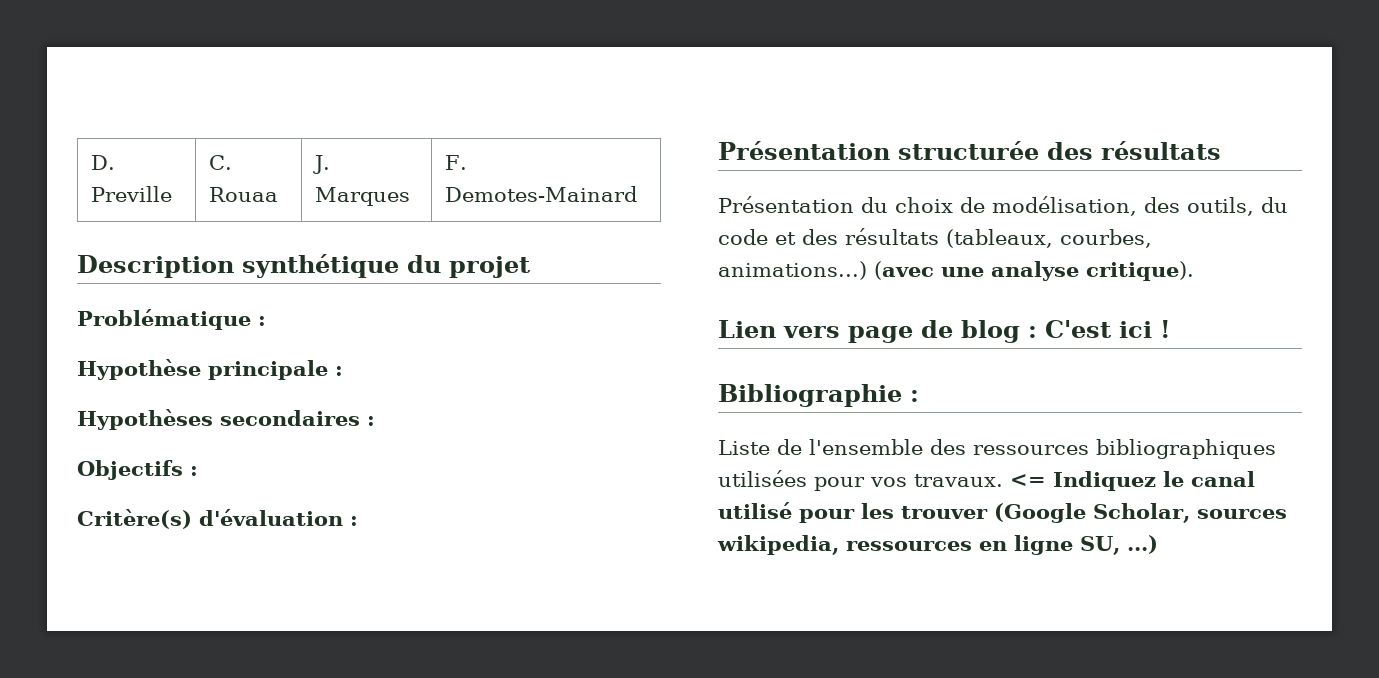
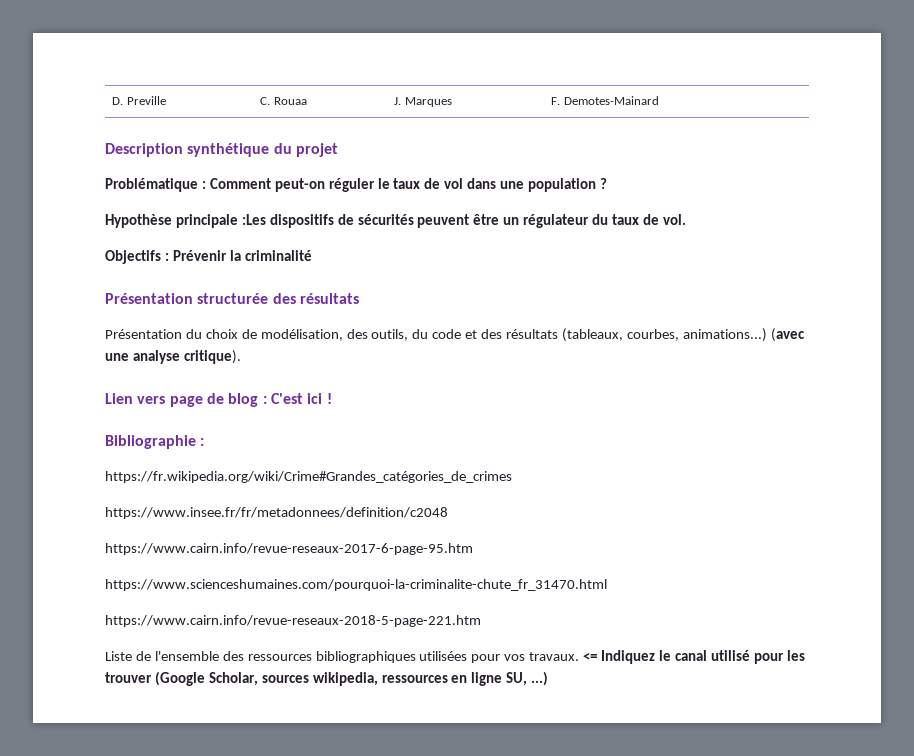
[77,359,343,380] [77,409,375,430] // Hypothèse principale : // Hypothèses secondaires : -> [209,178,607,192] [105,214,686,228] Comment peut-on réguler le taux de vol dans une population ? // Hypothèse principale :Les dispositifs de sécurités peuvent être un régulateur du taux de vol.
[77,509,358,529] // Critère(s) d'évaluation : -> [172,250,312,261] Prévenir la criminalité
(919, 396) none -> [105,471,512,483] [105,507,448,519] [105,543,473,555] [105,579,607,591] [105,615,481,627] // https://fr.wikipedia.org/wiki/Crime#Grandes_catégories_de_crimes // https://www.insee.fr/fr/metadonnees/definition/c2048 // https://www.cairn.info/revue-reseaux-2017-6-page-95.htm // https://www.scienceshumaines.com/pourquoi-la-criminalite-chute_fr_31470.html // https://www.cairn.info/revue-reseaux-2018-5-page-221.htm

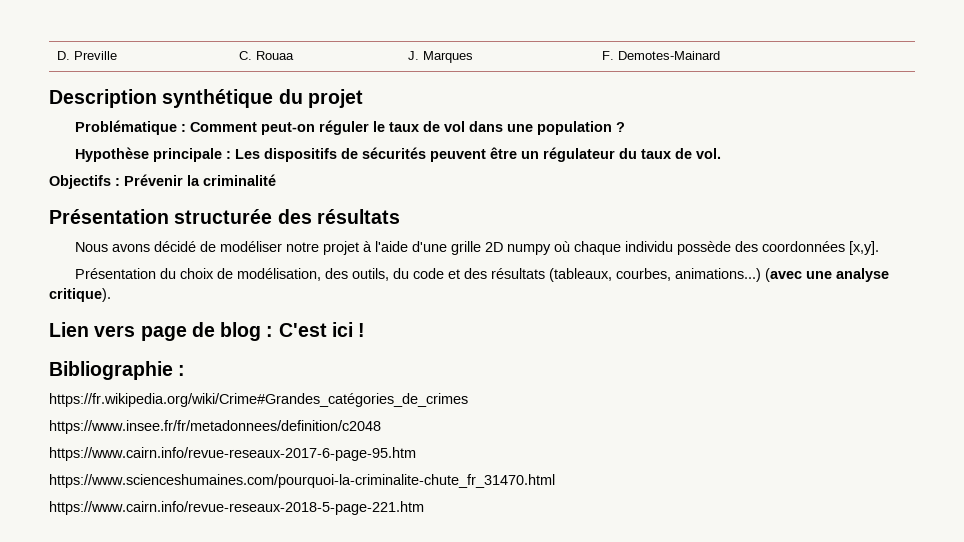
[241,214,266,225] :Les -> [226,149,261,159] : Les
(359, 298) none -> [75,241,880,255] // Nous avons décidé de modéliser notre projet à l'aide d'une grille 2D numpy où chaque individu possède des coordonnées [x,y].
[105,650,805,664] [105,671,549,686] // Liste de l'ensemble des ressources bibliographiques utilisées pour vos travaux. <= Indiquez le canal utilisé pour les trouver (Google Scholar, sources wikipedia, ressources en ligne SU, ...) -> (424, 508) none

